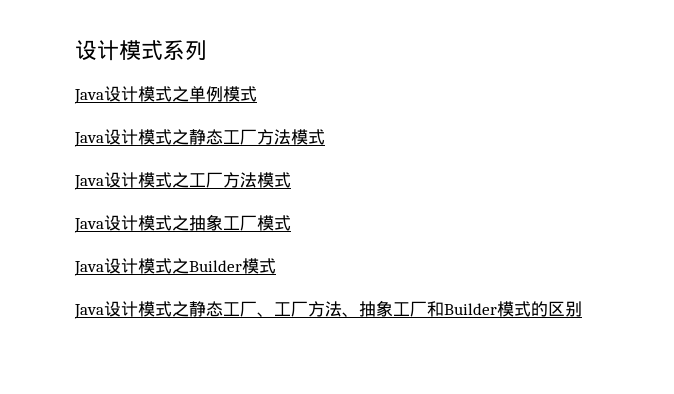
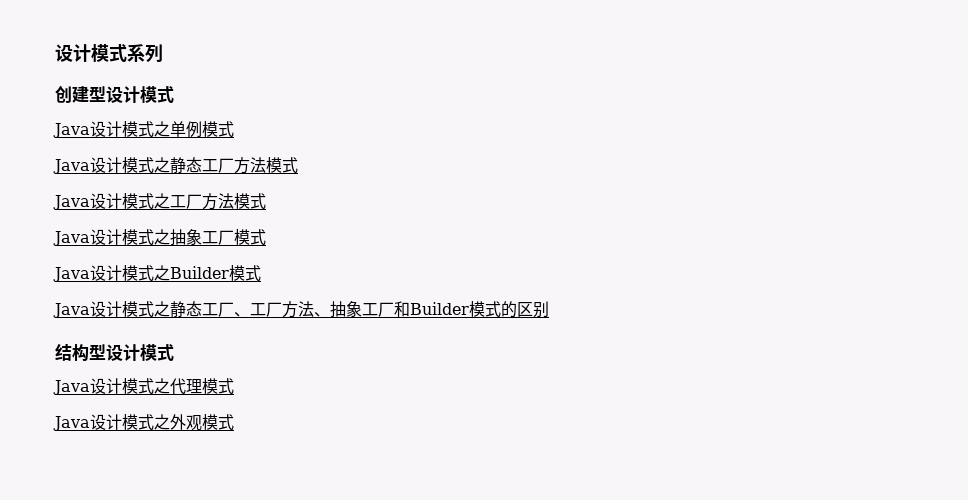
(207, 50) none -> [55,86,174,103] // 创建型设计模式
(582, 309) none -> [55,343,174,361] [53,378,234,395] [53,414,234,431] // 结构型设计模式 // Java设计模式之代理模式 // Java设计模式之外观模式

